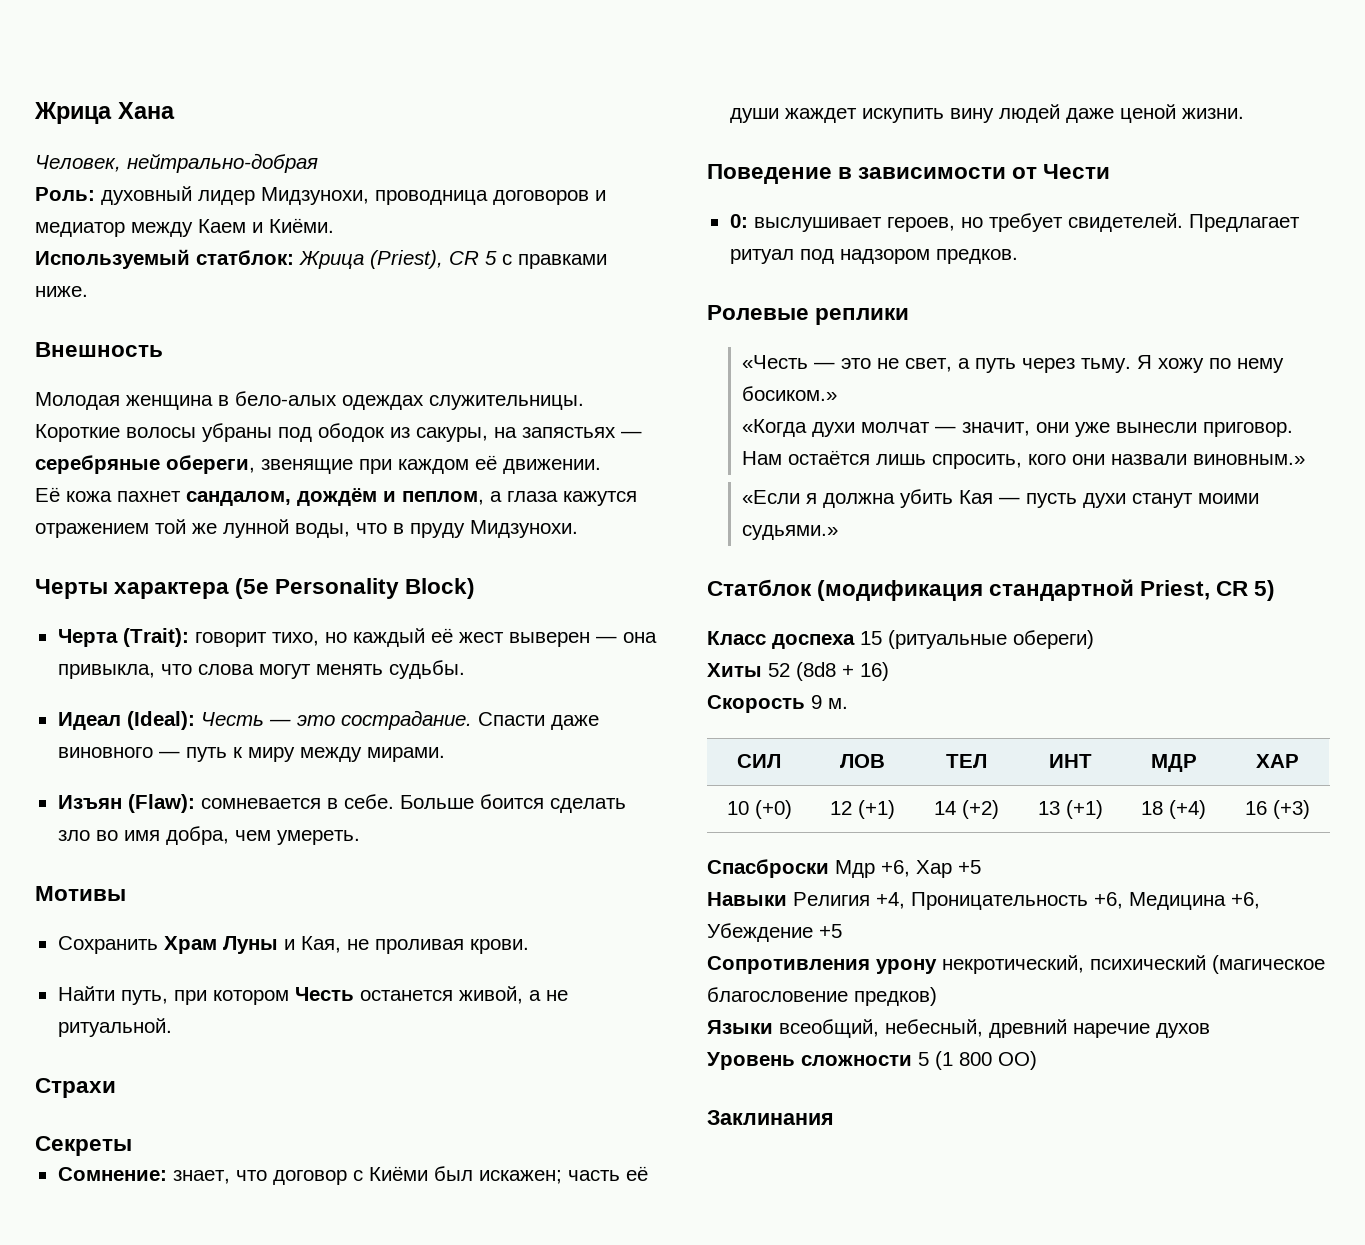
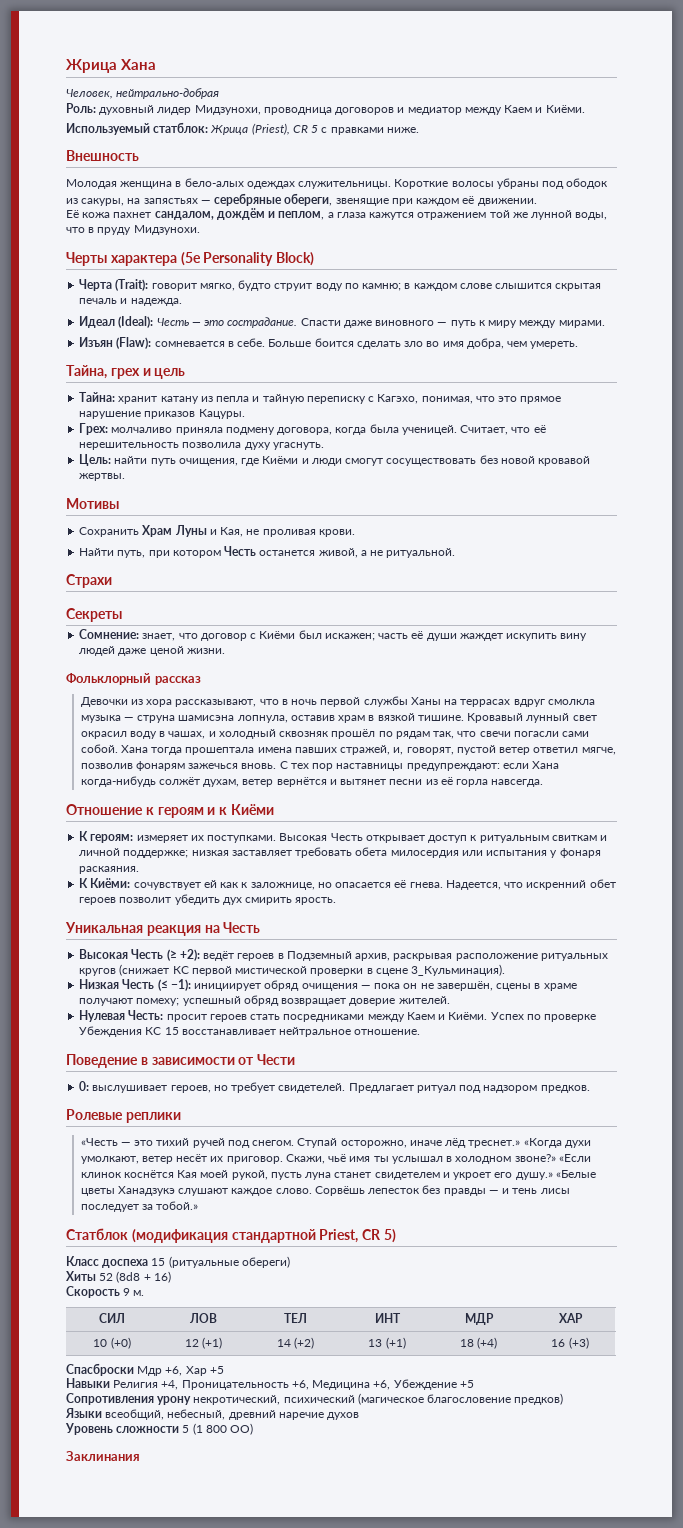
[271,628,657,647] [57,660,465,679] тихо, но каждый её жест выверен — она привыкла, что слова могут менять судьбы. -> [199,280,602,291] [79,298,182,306] мягко, будто струит воду по камню; в каждом слове слышится скрытая печаль и надежда.
(360, 837) none -> [66,365,186,379] [79,392,562,404] [79,409,245,419] [79,423,546,435] [79,442,324,450] [79,454,591,466] [79,473,126,481] // Тайна, грех и цель // Тайна: хранит катану из пепла и тайную переписку с Кагэхо, понимая, что это прямое нарушение приказов Кацуры. // Грех: молчаливо приняла подмену договора, когда была ученицей. Считает, что её нерешительность позволила духу угаснуть. // Цель: найти путь очищения, где Киёми и люди смогут сосуществовать без новой кровавой жертвы.
(1244, 113) none -> [66,673,201,685] [80,696,595,707] [80,713,597,723] [80,729,589,739] [80,744,616,755] [80,761,560,771] [80,776,544,787] [66,804,274,818] [79,831,608,843] [79,847,601,858] [79,866,140,874] [79,878,616,890] [79,894,337,905] [65,922,261,936] [79,949,608,961] [79,964,506,976] [79,979,577,991] [79,995,450,1006] [79,1010,597,1022] [79,1026,421,1037] // Фольклорный рассказ // Девочки из хора рассказывают, что в ночь первой службы Ханы на террасах вдруг смолкла музыка — струна шамисэна лопнула, оставив храм в вязкой тишине. Кровавый лунный свет окрасил воду в чашах, и холодный сквозняк прошёл по рядам так, что свечи погасли сами собой. Хана тогда прошептала имена павших стражей, и, говорят, пустой ветер ответил мягче, позволив фонарям зажечься вновь. С тех пор наставницы предупреждают: если Хана когда-нибудь солжёт духам, ветер вернётся и вытянет песни из её горла навсегда. // Отношение к героям и к Киёми // К героям: измеряет их поступками. Высокая Честь открывает доступ к ритуальным свиткам и личной поддержке; низкая заставляет требовать обета милосердия или испытания у фонаря раскаяния. // К Киёми: сочувствует ей как к заложнице, но опасается её гнева. Надеется, что искренний обет героев позволит убедить дух смирить ярость. // Уникальная реакция на Честь // Высокая Честь (≥ +2): ведёт героев в Подземный архив, раскрывая расположение ритуальных кругов (снижает КС первой мистической проверки в сцене 3_Кульминация). // Низкая Честь (≤ −1): инициирует обряд очищения — пока он не завершён, сцены в храме получают помеху; успешный обряд возвращает доверие жителей. // Нулевая Честь: просит героев стать посредниками между Каем и Киёми. Успех по проверке Убеждения КС 15 восстанавливает нейтральное отношение.
[877,355,1285,373] [742,386,838,401] [742,419,1294,437] [742,450,1306,469] [742,489,1260,508] [742,525,839,540] не свет, а путь через тьму. Я хожу по нему босиком.» // «Когда духи молчат — значит, они уже вынесли приговор. Нам остаётся лишь спросить, кого они назвали виновным.» // «Если я должна убить Кая — пусть духи станут моими судьями.» -> [156,1138,591,1148] [80,1154,591,1164] [80,1170,596,1180] [80,1185,570,1196] [80,1201,199,1212] тихий ручей под снегом. Ступай осторожно, иначе лёд треснет.» «Когда духи умолкают, ветер несёт их приговор. Скажи, чьё имя ты услышал в холодном звоне?» «Если клинок коснётся Кая моей рукой, пусть луна станет свидетелем и укроет его душу.» «Белые цветы Ханадзукэ слушают каждое слово. Сорвёшь лепесток без правды — и тень лисы последует за тобой.»

